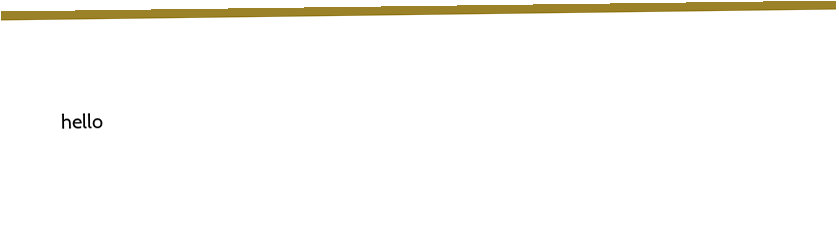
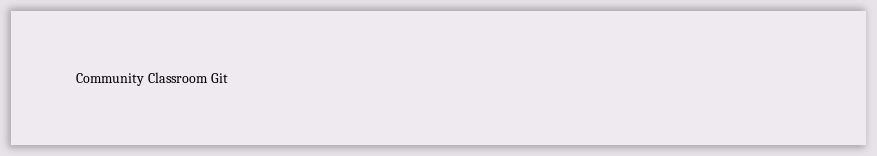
[60,113,104,129] hello -> [76,72,228,86] Community Classroom Git

